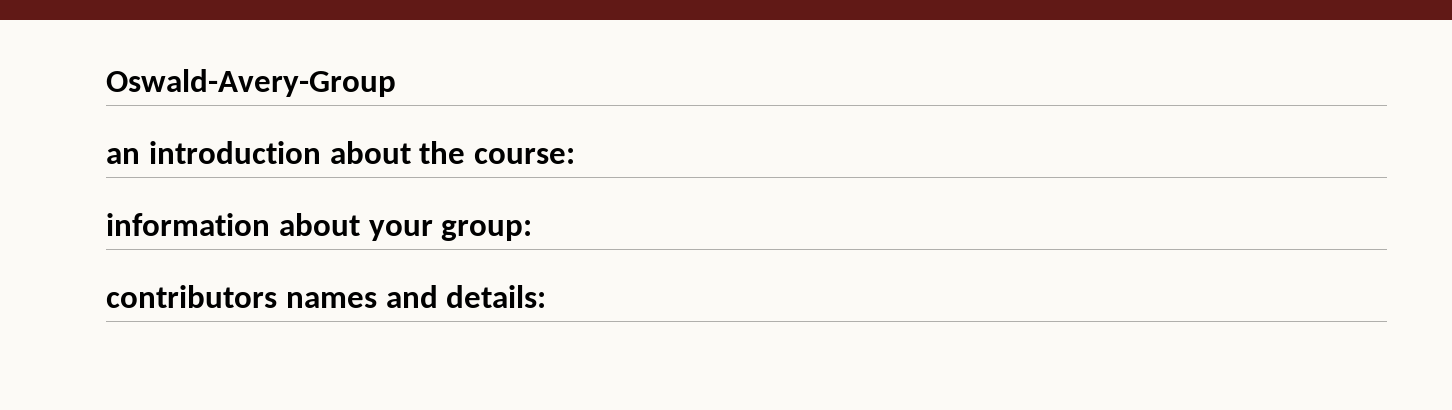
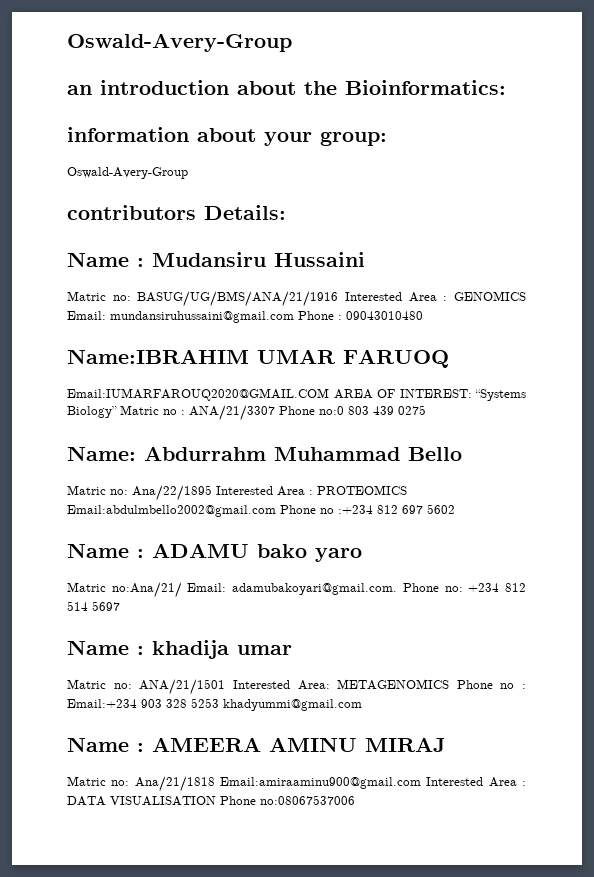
[474,148,576,164] course: -> [345,80,506,95] Bioinformatics:
(533, 230) none -> [67,167,188,179] // Oswald-Avery-Group
[285,285,547,308] names and details: -> [204,205,286,220] [67,252,365,267] [67,291,526,307] [67,311,423,323] [67,349,449,368] [67,388,526,401] [67,405,426,421] [67,446,462,461] [67,485,407,501] [67,504,455,517] [67,543,362,562] [67,582,526,598] [67,601,120,611] [67,640,292,659] [67,679,526,695] [67,698,362,711] [67,737,445,752] [67,776,526,792] [67,795,355,806] Details: // Name : Mudansiru Hussaini // Matric no: BASUG/UG/BMS/ANA/21/1916 Interested Area : GENOMICS Email: mundansiruhussaini@gmail.com Phone : 09043010480 // Name:IBRAHIM UMAR FARUOQ // Email:IUMARFAROUQ2020@GMAIL.COM AREA OF INTEREST: “Systems Biology” Matric no : ANA/21/3307 Phone no:0 803 439 0275 // Name: Abdurrahm Muhammad Bello // Matric no: Ana/22/1895 Interested Area : PROTEOMICS Email:abdulmbello2002@gmail.com Phone no :+234 812 697 5602 // Name : ADAMU bako yaro // Matric no:Ana/21/ Email: adamubakoyari@gmail.com. Phone no: +234 812 514 5697 // Name : khadija umar // Matric no: ANA/21/1501 Interested Area: METAGENOMICS Phone no : Email:+234 903 328 5253 khadyummi@gmail.com // Name : AMEERA AMINU MIRAJ // Matric no: Ana/21/1818 Email:amiraaminu900@gmail.com Interested Area : DATA VISUALISATION Phone no:08067537006

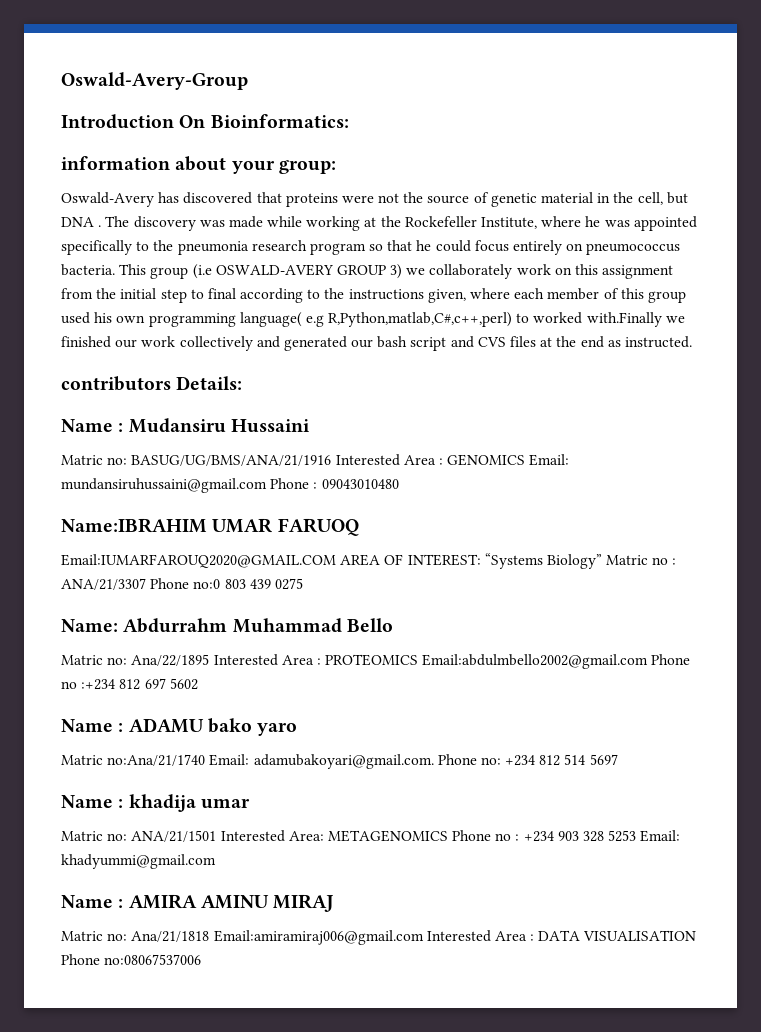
[67,33,292,52] [67,80,337,95] Oswald-Avery-Group // an introduction about the -> [61,72,248,90] [61,114,206,129] Oswald-Avery-Group // Introduction On
[67,167,188,179] Oswald-Avery-Group -> [61,192,688,207] [61,216,697,231] [61,240,681,255] [61,264,674,279] [61,288,686,303] [61,312,685,327] [61,336,692,351] Oswald-Avery has discovered that proteins were not the source of genetic material in the cell, but DNA . The discovery was made while working at the Rockefeller Institute, where he was appointed specifically to the pneumonia research program so that he could focus entirely on pneumococcus bacteria. This group (i.e OSWALD-AVERY GROUP 3) we collaborately work on this assignment from the initial step to final according to the instructions given, where each member of this group used his own programming language( e.g R,Python,matlab,C#,c++,perl) to worked with.Finally we finished our work collectively and generated our bash script and CVS files at the end as instructed.
[111,582,182,598] no:Ana/21/ -> [107,754,206,766] no:Ana/21/1740
[67,699,137,708] Email:+234 -> [523,831,554,842] +234
(219, 703) none -> [640,830,681,842] Email:
[152,737,261,752] AMEERA -> [128,894,197,909] AMIRA
[220,777,421,789] Email:amiraaminu900@gmail.com -> [213,930,424,945] Email:amiramiraj006@gmail.com

